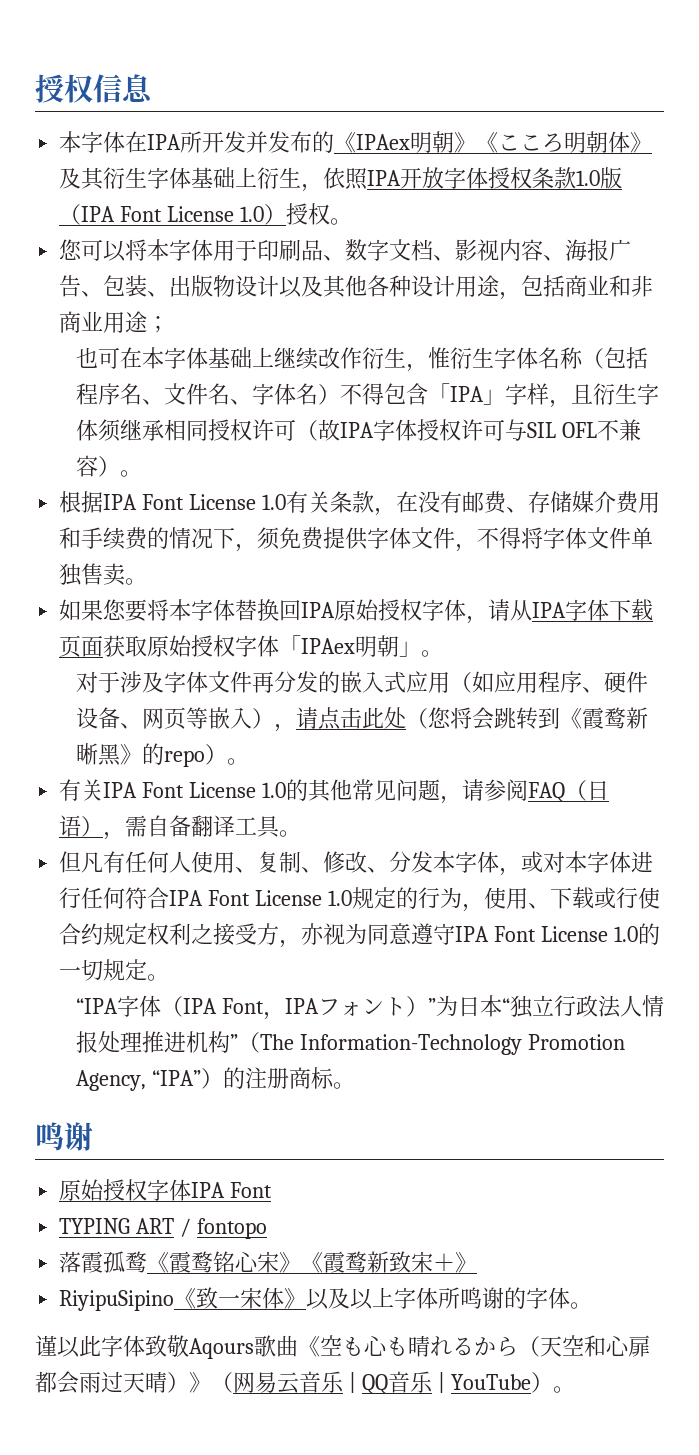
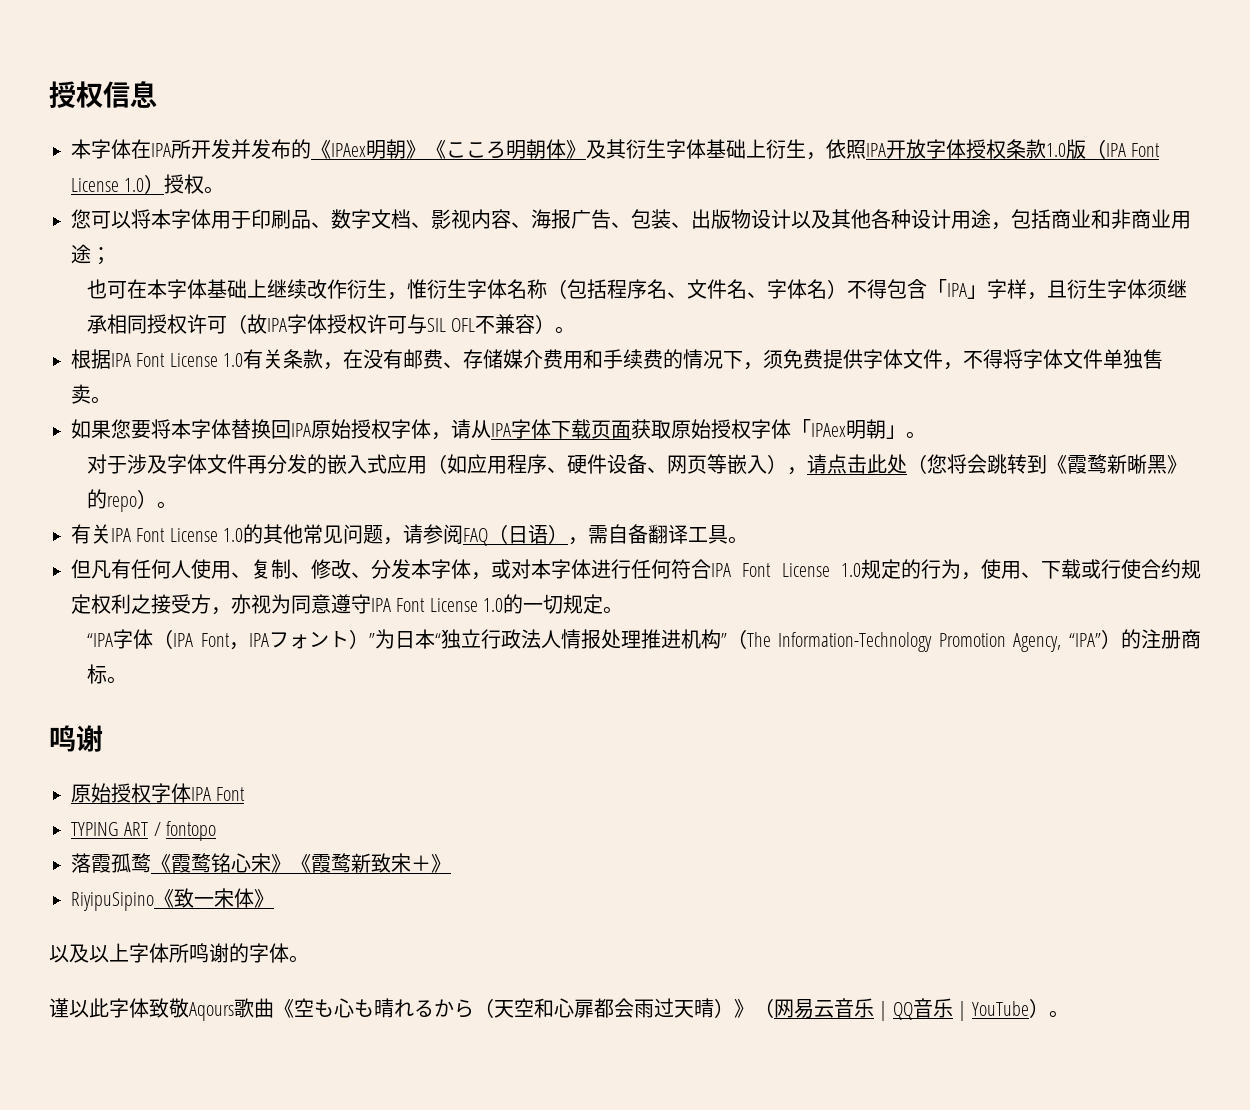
(307, 1298) none -> (274, 898) //

